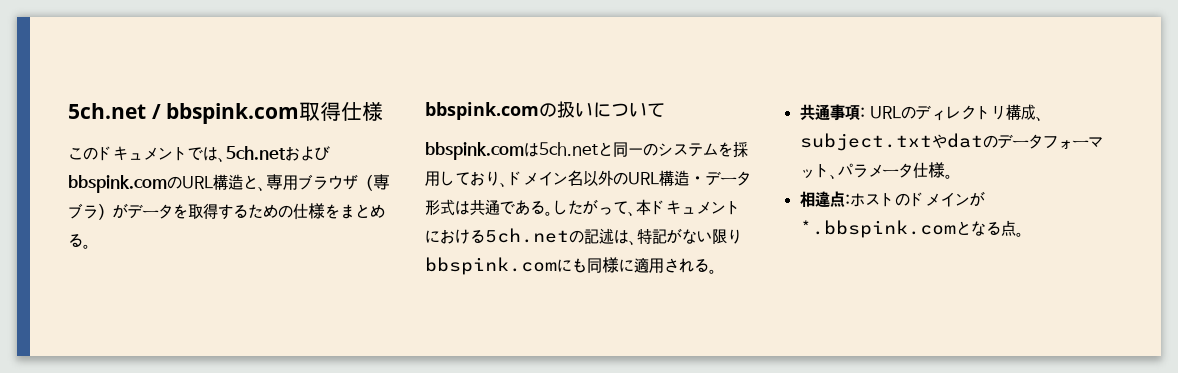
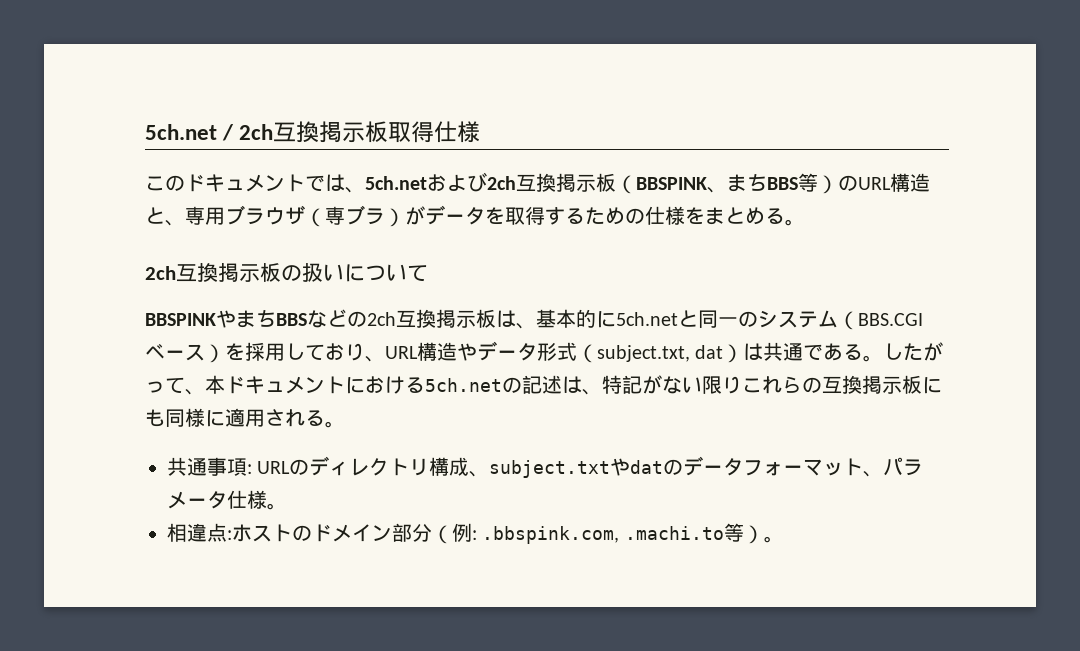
[166,103,300,124] bbspink.com -> [239,121,389,143] 2ch互換掲示板
[68,175,167,193] bbspink.com -> [487,173,838,194] 2ch互換掲示板（BBSPINK、まちBBS等）
[425,102,539,120] bbspink.com -> [145,263,281,282] 2ch互換掲示板
[425,142,539,160] bbspink.comは -> [145,309,616,329] BBSPINKやまちBBSなどの2ch互換掲示板は、基本的に
(718, 149) none -> [838,311,923,330] [145,344,225,363] （BBS.CGIベース）
[508,170,706,187] ドメイン名以外のURL構造・ -> [385,342,477,361] URL構造や
(455, 207) none -> [577,344,744,363] （subject.txt, dat）
[425,257,557,275] bbspink.com -> [742,375,922,394] これらの互換掲示板
[970,191,986,207] [800,220,1017,238] が*.bbspink.comとなる点 -> [392,523,764,544] 部分（例: .bbspink.com, .machi.to等）

